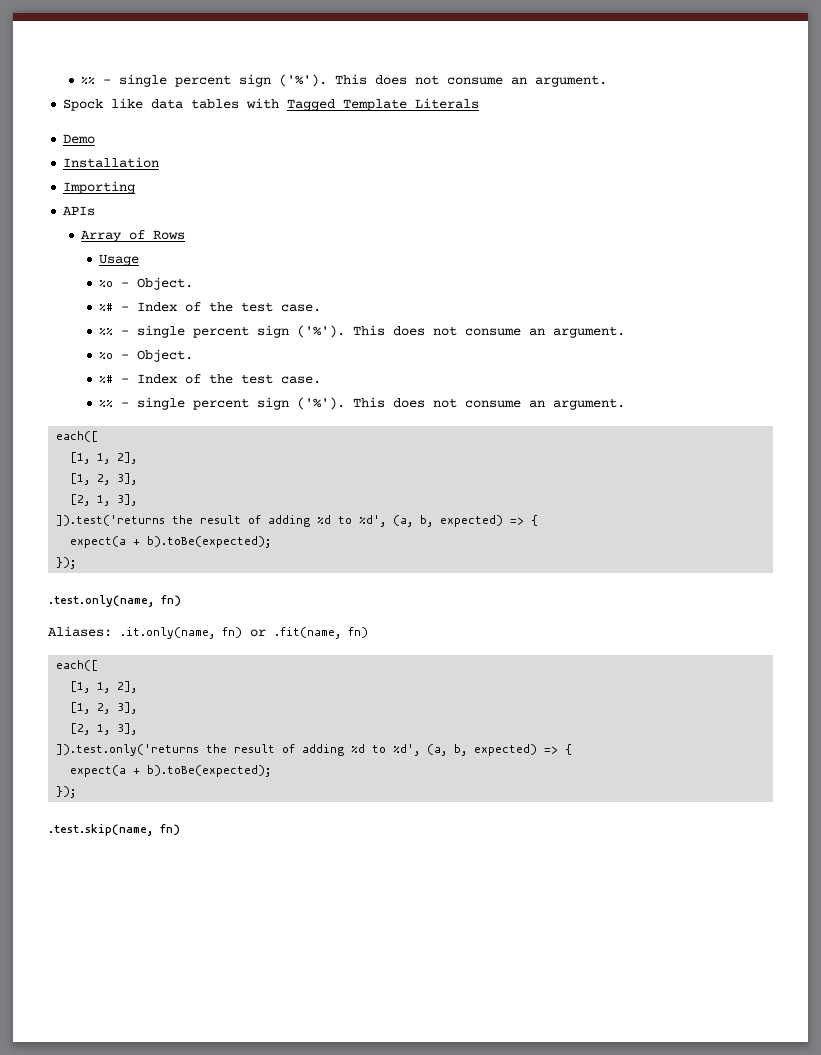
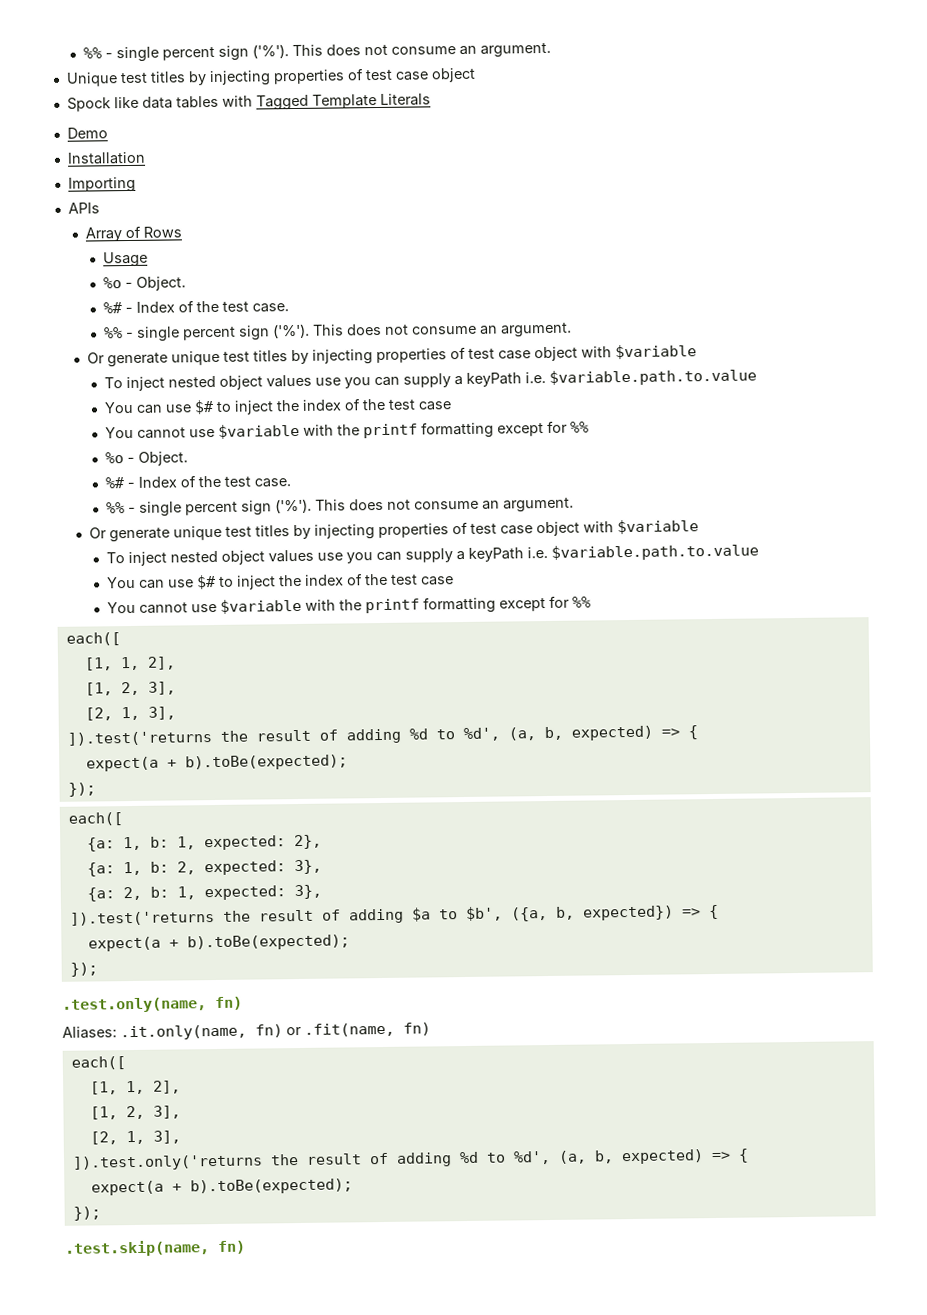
(608, 81) none -> [65,67,476,87] // Unique test titles by injecting properties of test case object
(626, 332) none -> [87,344,698,368] [104,368,758,392] [104,398,453,415] [105,420,590,439] // Or generate unique test titles by injecting properties of test case object with $variable // To inject nested object values use you can supply a keyPath i.e. $variable.path.to.value // You can use $# to inject the index of the test case // You cannot use $variable with the printf formatting except for %%
(626, 404) none -> [89,519,700,543] [106,543,760,567] [107,573,455,590] [107,595,592,614] // Or generate unique test titles by injecting properties of test case object with $variable // To inject nested object values use you can supply a keyPath i.e. $variable.path.to.value // You can use $# to inject the index of the test case // You cannot use $variable with the printf formatting except for %%
(77, 563) none -> [67,812,123,826] [86,834,322,852] [86,859,322,877] [86,884,322,902] [69,904,719,926] [87,934,350,952] [69,962,98,977] // each([ // {a: 1, b: 1, expected: 2}, // {a: 1, b: 2, expected: 3}, // {a: 2, b: 1, expected: 3}, // ]).test('returns the result of adding $a to $b', ({a, b, expected}) => { // expect(a + b).toBe(expected); // });

